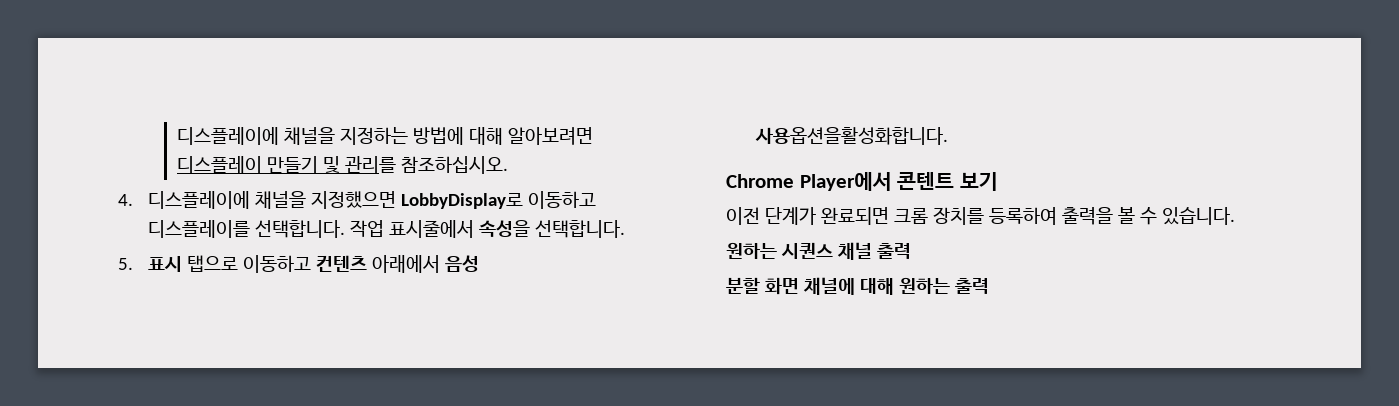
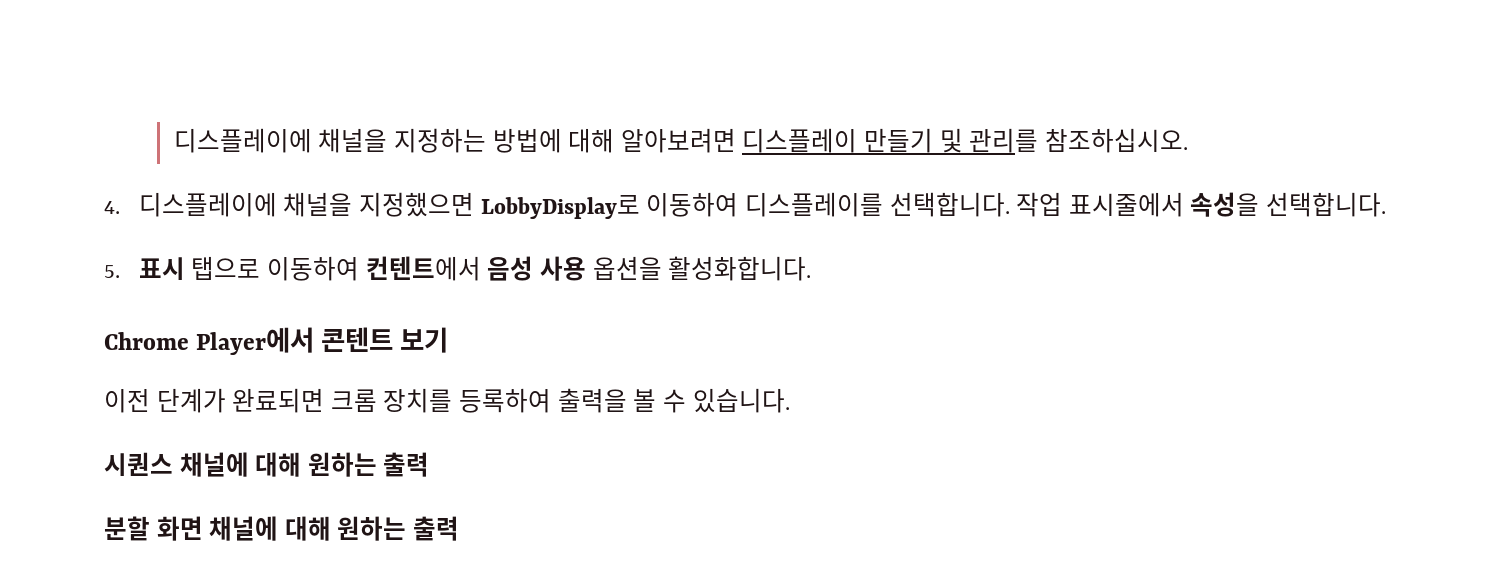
[527,191,596,209] 이동하고 -> [646,192,739,217] 이동하여
[242,255,479,273] [754,127,948,145] 이동하고 컨텐츠 아래에서 음성 사용옵션을활성화합니다. -> [267,256,812,281] 이동하여 컨텐트에서 음성 사용 옵션을 활성화합니다.
[726,242,872,260] 원하는 시퀀스 채널 -> [104,452,377,477] 시퀀스 채널에 대해 원하는

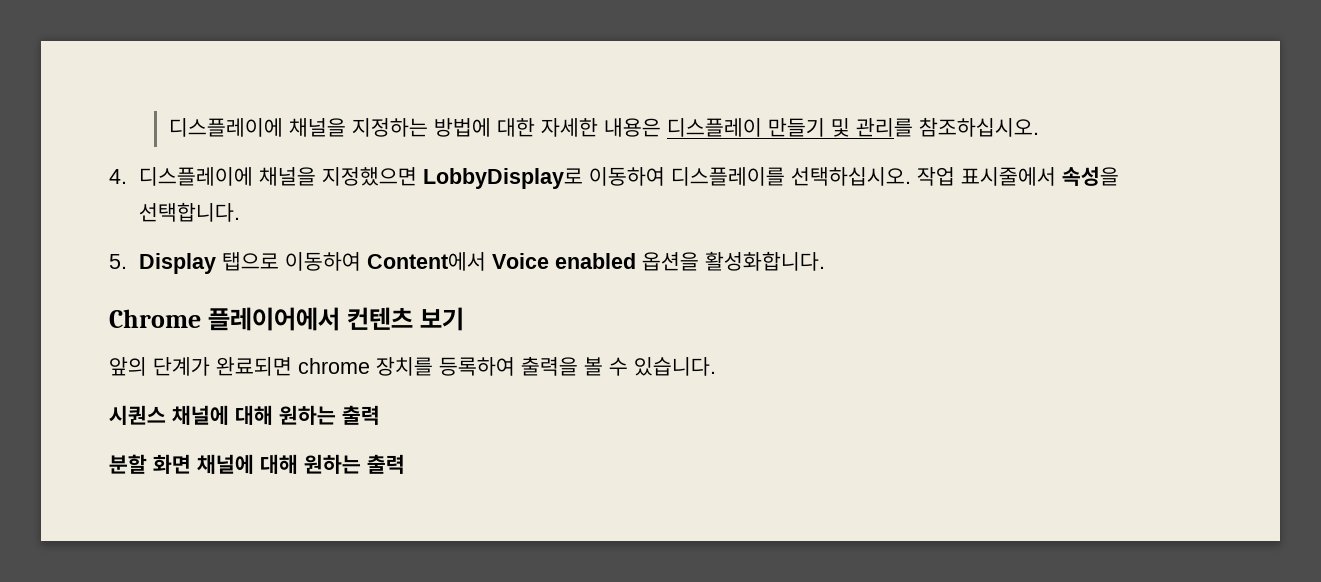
[568,128,736,153] 대해 알아보려면 -> [496,118,661,137] 대한 자세한 내용은
[889,192,1010,217] 선택합니다. -> [790,167,911,186] 선택하십시오.
[138,257,185,280] 표시 -> [138,253,216,274] Display
[365,256,586,281] 컨텐트에서 음성 사용 -> [366,252,636,271] Content에서 Voice enabled
[196,327,394,355] Player에서 콘텐트 -> [207,307,413,331] 플레이어에서 컨텐츠
[104,389,150,413] 이전 -> [109,357,147,376] 앞의
[330,389,377,412] 크롬 -> [298,358,370,374] chrome

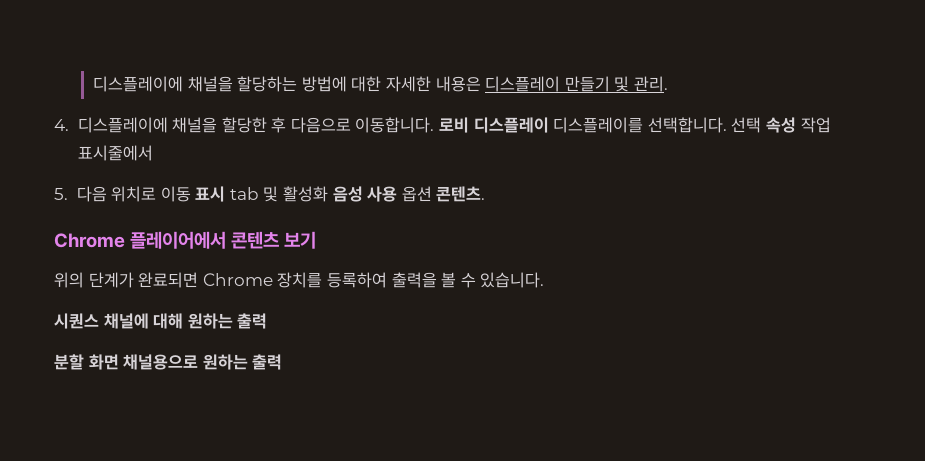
[168,118,428,137] 디스플레이에 채널을 지정하는 -> [93,76,298,92] 디스플레이에 채널을 할당하는
[855,117,1039,137] 관리를 참조하십시오. -> [634,76,669,92] 관리.
[321,167,911,189] 지정했으면 LobbyDisplay로 이동하여 디스플레이를 선택하십시오. -> [221,117,796,133] 할당한 후 다음으로 이동합니다. 로비 디스플레이 디스플레이를 선택합니다. 선택 속성
[1061,166,1119,186] [138,202,240,222] 속성을 선택합니다. -> (153, 153) none
[138,251,825,274] Display 탭으로 이동하여 Content에서 Voice enabled 옵션을 활성화합니다. -> [76,186,486,202] 다음 위치로 이동 표시 tab 및 활성화 음성 사용 옵션 콘텐츠.
[346,307,413,330] 컨텐츠 -> [231,231,280,249] 콘텐츠
[109,357,147,376] 앞의 -> [54,272,84,288] 위의
[298,358,370,374] chrome -> [202,273,273,286] Chrome
[197,454,298,474] 채널에 대해 -> [123,354,199,370] 채널용으로

